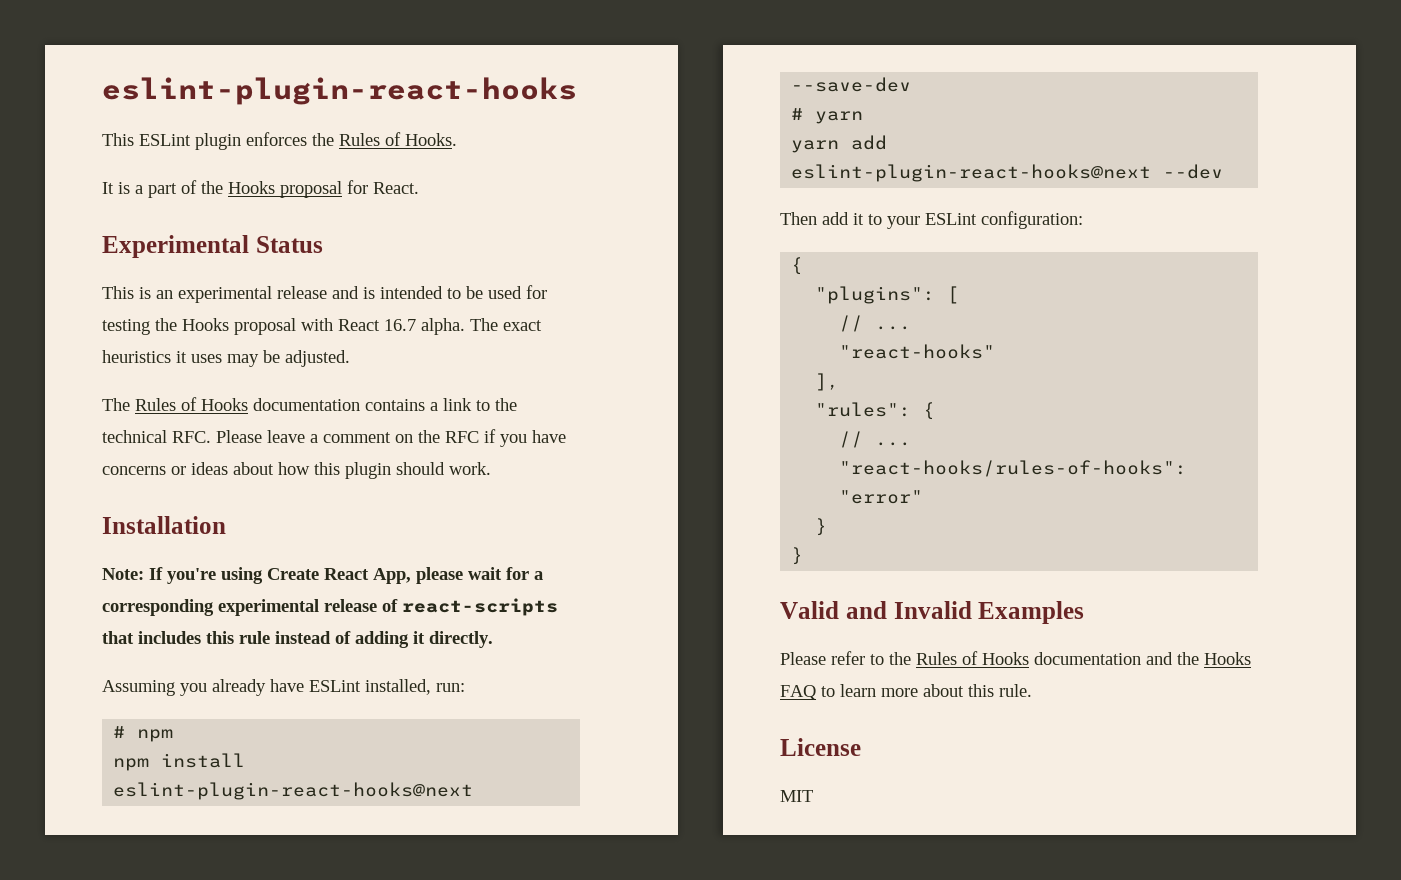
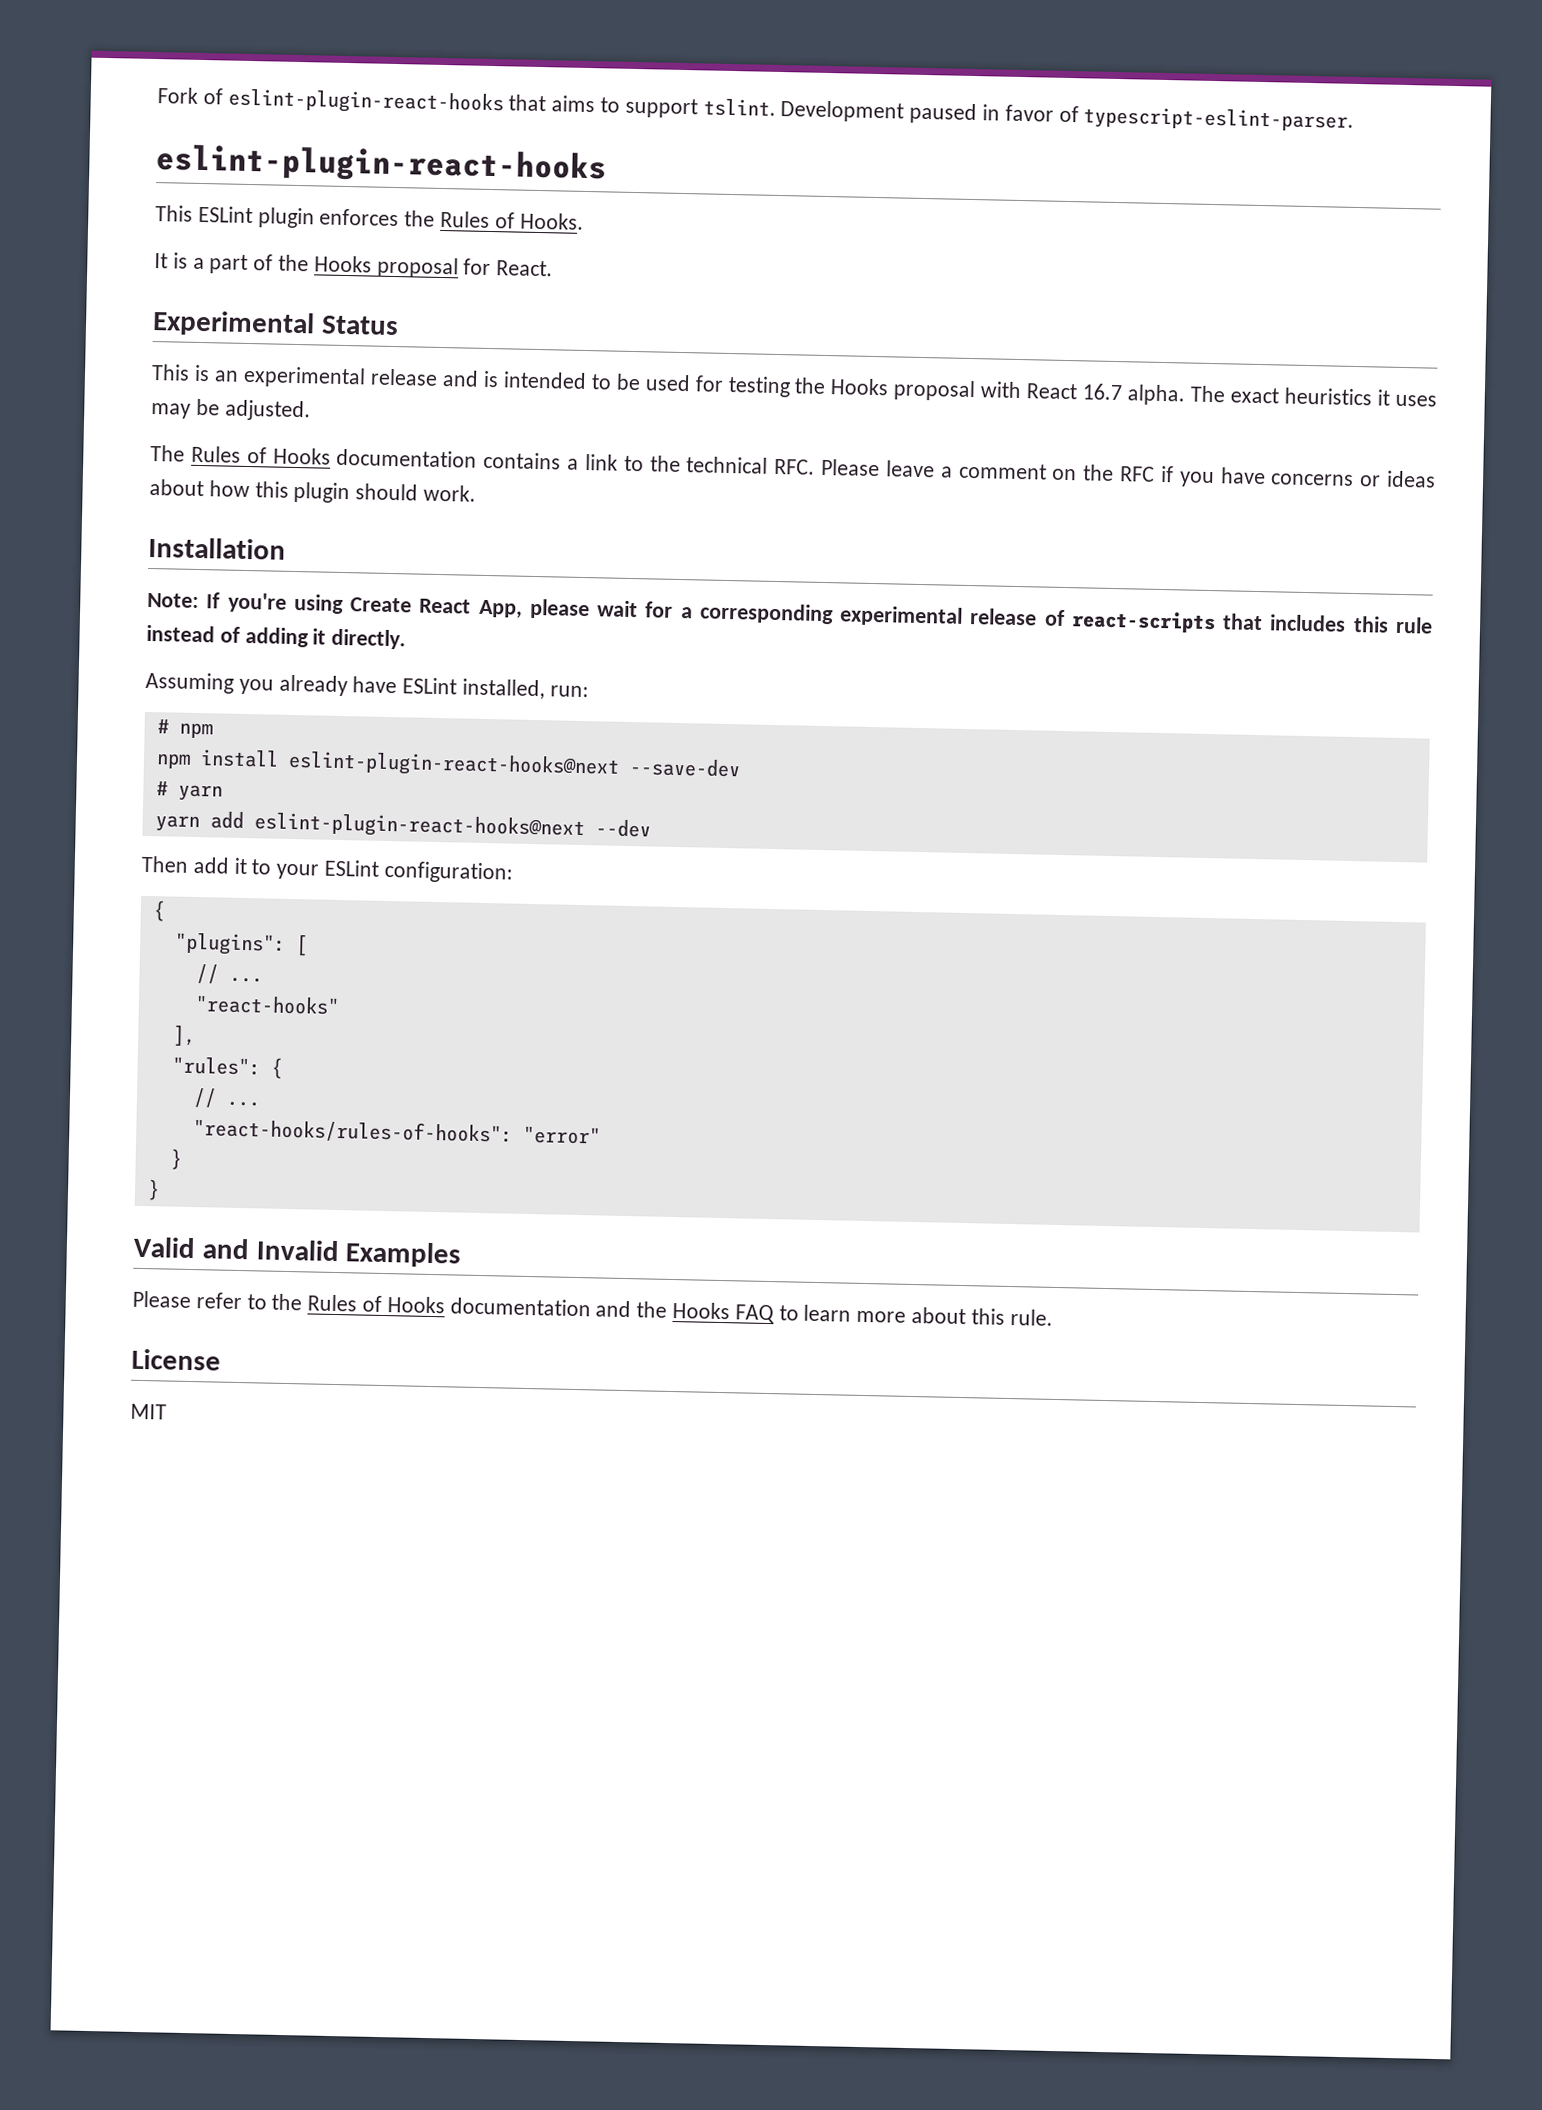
(102, 91) none -> [157,87,1355,133] Fork of eslint-plugin-react-hooks that aims to support tslint. Development paused in favor of typescript-eslint-parser. //

